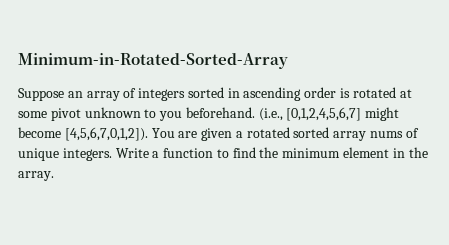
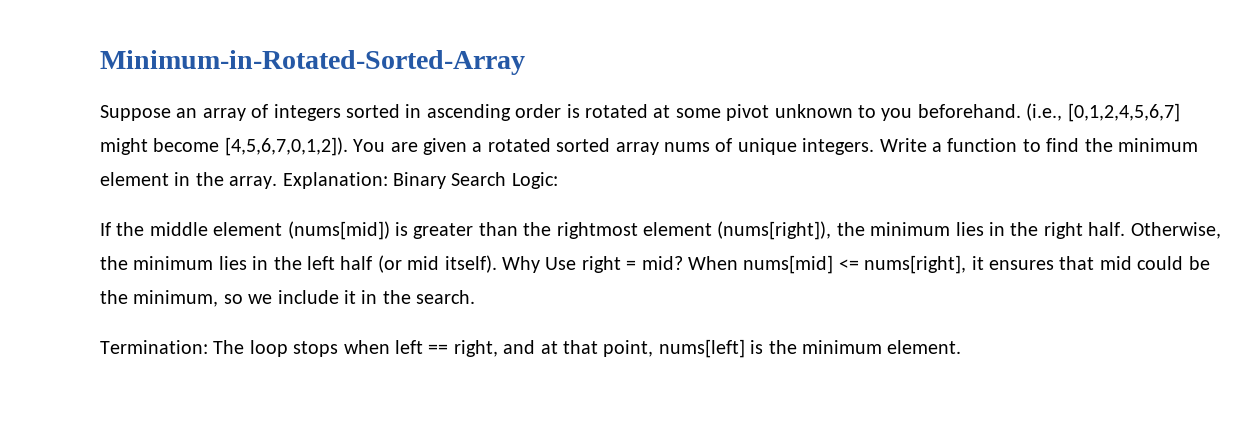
(54, 176) none -> [282,172,558,189] [100,221,1221,240] [100,255,1210,274] [100,290,476,307] [100,339,962,358] Explanation: Binary Search Logic: // If the middle element (nums[mid]) is greater than the rightmost element (nums[right]), the minimum lies in the right half. Otherwise, the minimum lies in the left half (or mid itself). Why Use right = mid? When nums[mid] <= nums[right], it ensures that mid could be the minimum, so we include it in the search. // Termination: The loop stops when left == right, and at that point, nums[left] is the minimum element.

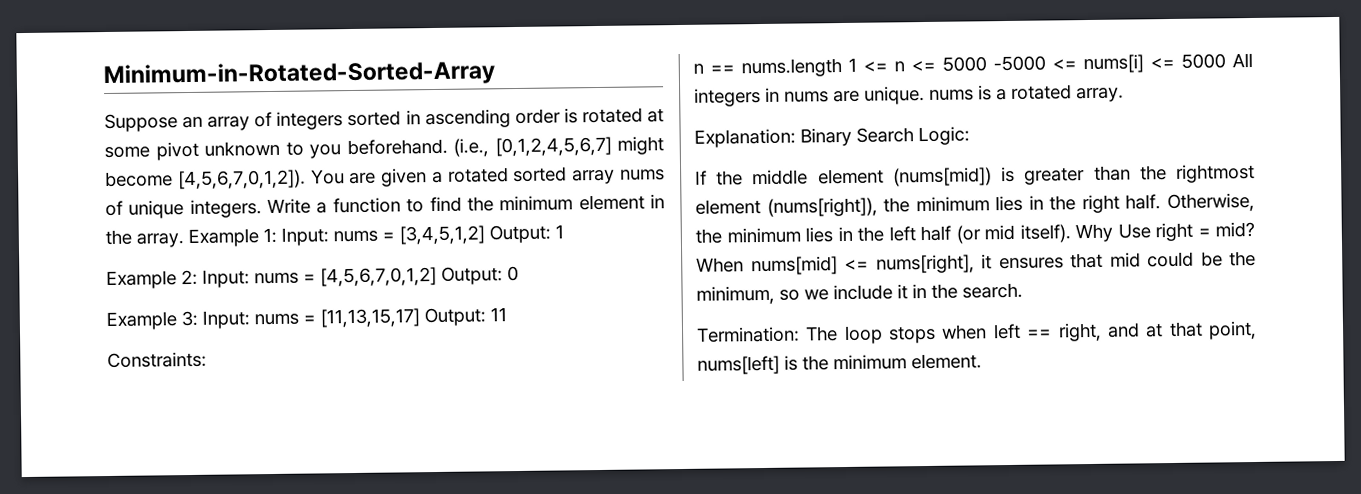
(278, 182) none -> [188,224,564,248] [106,265,519,290] [106,307,507,331] [107,351,207,369] [693,52,1253,78] [694,84,1124,107] Example 1: Input: nums = [3,4,5,1,2] Output: 1 // Example 2: Input: nums = [4,5,6,7,0,1,2] Output: 0 // Example 3: Input: nums = [11,13,15,17] Output: 11 // Constraints: // n == nums.length 1 <= n <= 5000 -5000 <= nums[i] <= 5000 All integers in nums are unique. nums is a rotated array. //

